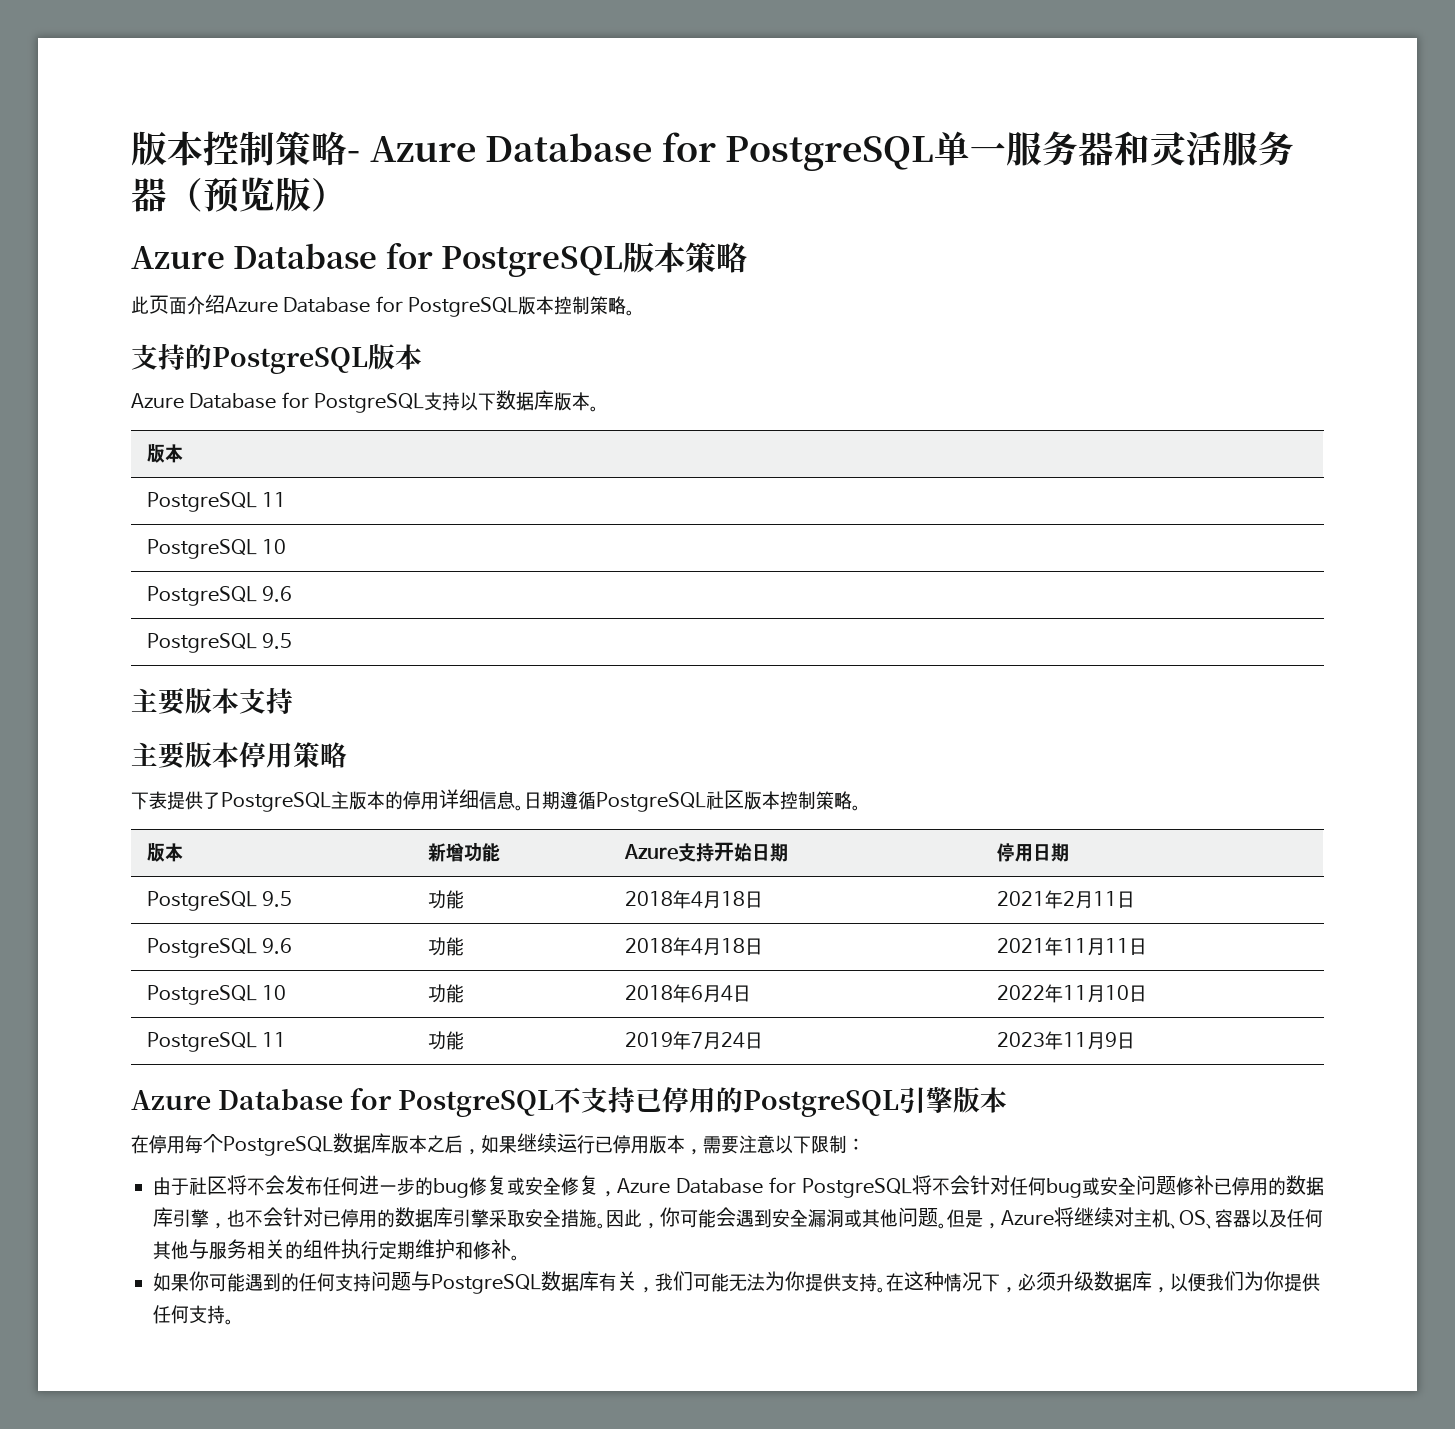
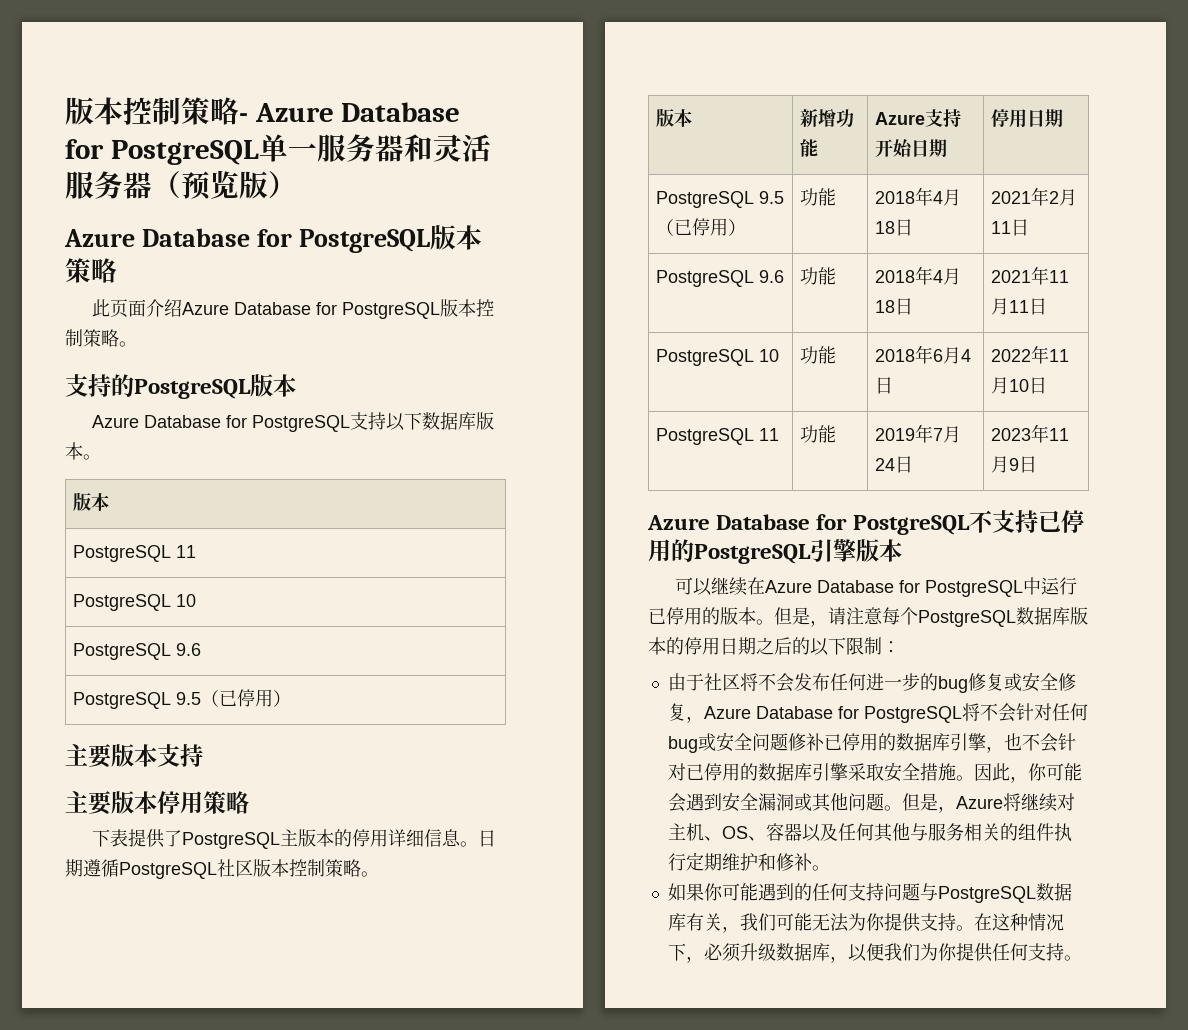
(293, 641) none -> [200,689,291,707] （已停用）
(293, 899) none -> [655,218,746,236] （已停用）
[131,1135,185,1154] 在停用 -> [675,577,1078,597] [648,607,883,627] 可以继续在Azure Database for PostgreSQL中运行已停用的版本。但是，请注意
[427,1133,775,1155] 之后，如果继续运行已停用版本，需要注意 -> [666,637,810,655] 的停用日期之后的

